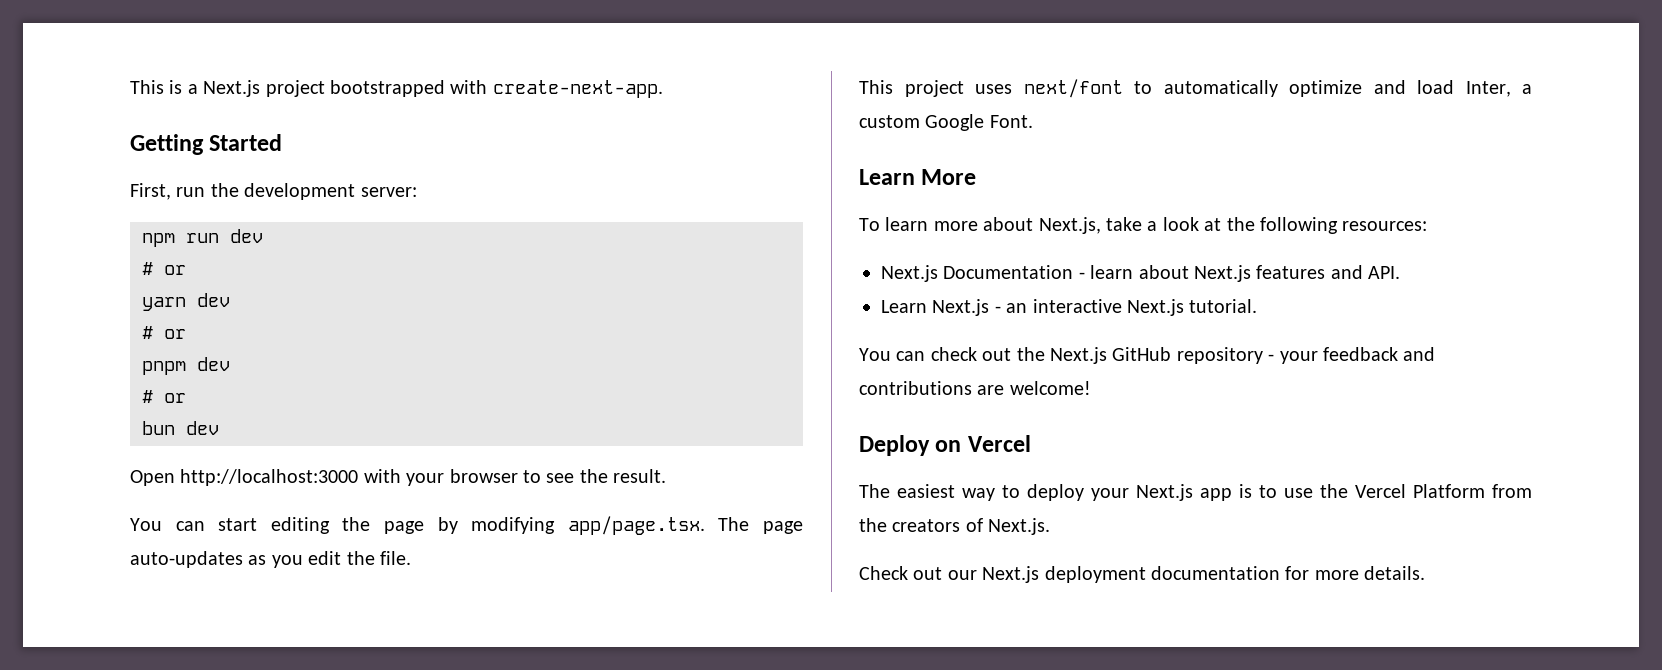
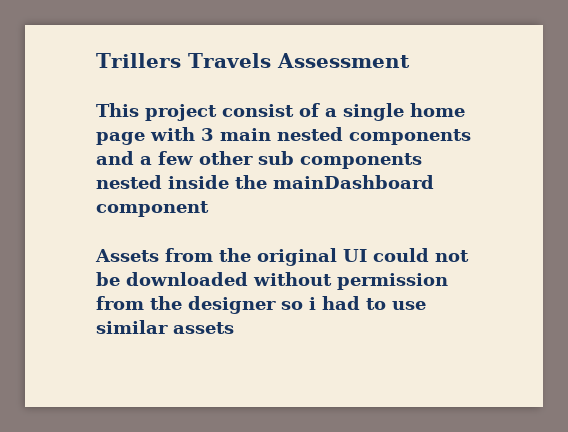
[130,80,663,98] [130,134,283,155] [130,183,417,200] [142,229,263,247] [142,262,186,275] [142,293,230,311] [142,326,186,339] [142,357,230,375] [142,390,186,403] [142,421,219,435] [130,469,667,486] [130,516,804,535] [130,551,411,568] [859,79,1532,98] [859,114,1033,131] [859,169,977,185] [859,217,1428,234] [881,265,1401,282] [881,299,1258,316] [859,347,1436,364] [859,381,1091,395] [859,435,1031,456] [859,484,1532,501] [859,518,1051,535] [859,566,1426,583] This is a Next.js project bootstrapped with create-next-app. // Getting Started // First, run the development server: // npm run dev // # or // yarn dev // # or // pnpm dev // # or // bun dev // Open http://localhost:3000 with your browser to see the result. // You can start editing the page by modifying app/page.tsx. The page auto-updates as you edit the file. // This project uses next/font to automatically optimize and load Inter, a custom Google Font. // Learn More // To learn more about Next.js, take a look at the following resources: // Next.js Documentation - learn about Next.js features and API. // Learn Next.js - an interactive Next.js tutorial. // You can check out the Next.js GitHub repository - your feedback and contributions are welcome! // Deploy on Vercel // The easiest way to deploy your Next.js app is to use the Vercel Platform from the creators of Next.js. // Check out our Next.js deployment documentation for more details. -> [96,53,410,68] [96,103,465,121] [96,127,471,145] [96,151,422,169] [96,175,434,189] [96,201,209,217] [95,248,469,266] [96,272,448,290] [96,296,426,314] [96,320,234,334] Trillers Travels Assessment // This project consist of a single home page with 3 main nested components and a few other sub components nested inside the mainDashboard component // Assets from the original UI could not be downloaded without permission from the designer so i had to use similar assets

